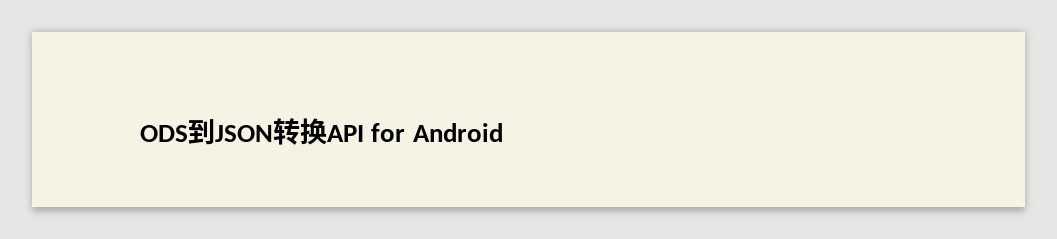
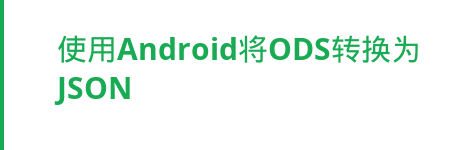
[140,118,503,145] ODS到JSON转换API for Android -> [57,35,421,63] [54,77,132,105] 使用Android将ODS转换为JSON

